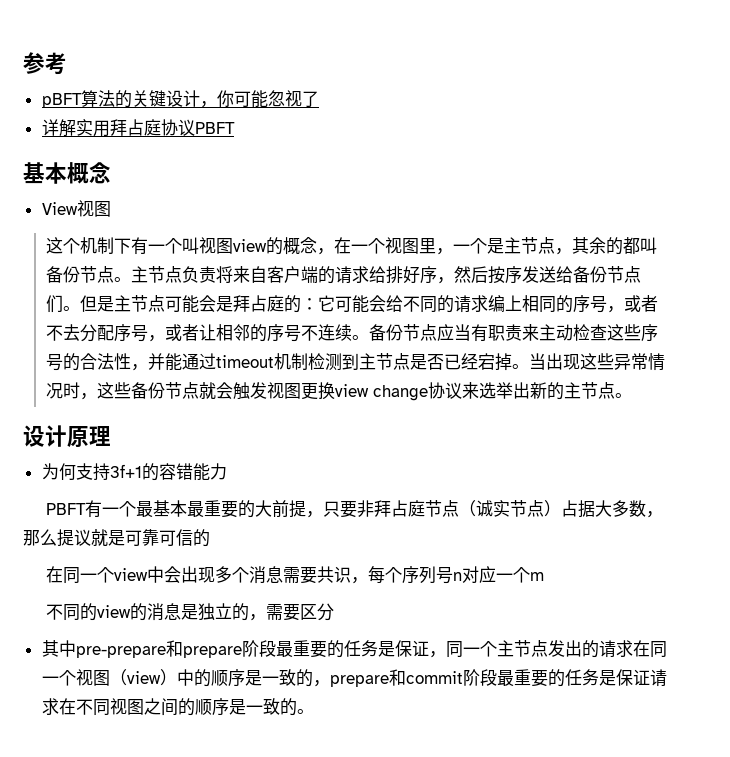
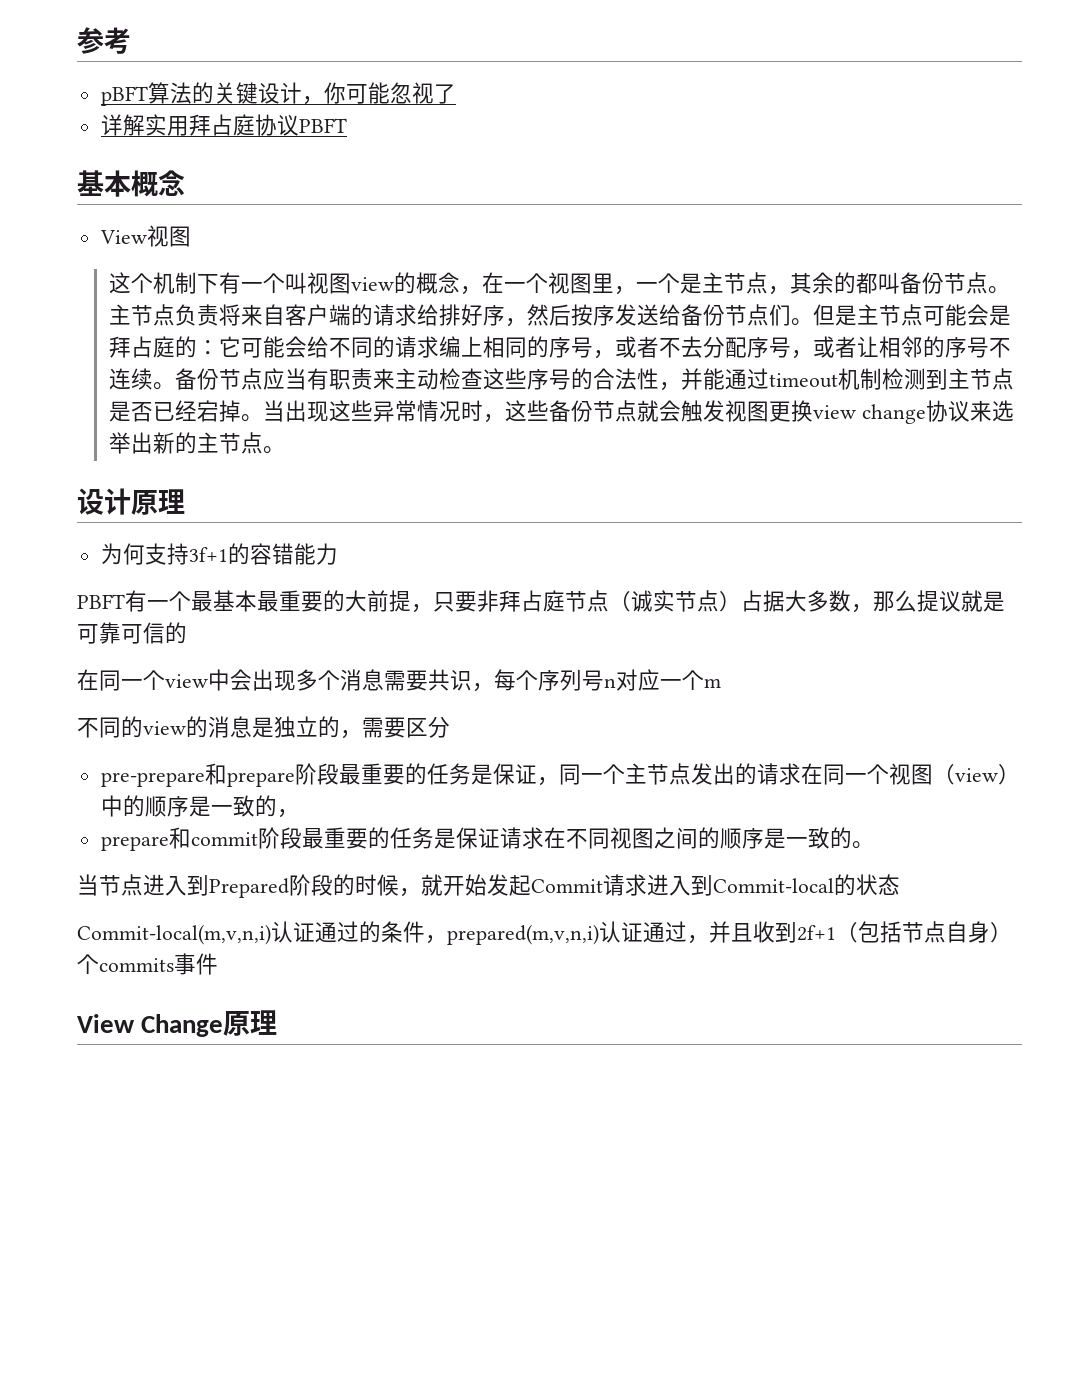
[41,640,76,657] 其中 -> (450, 727) none
(330, 683) none -> (299, 813) //
(314, 711) none -> [77,874,900,898] [77,921,1012,945] [77,953,218,975] [77,1010,278,1037] // 当节点进入到Prepared阶段的时候，就开始发起Commit请求进入到Commit-local的状态 // Commit-local(m,v,n,i)认证通过的条件，prepared(m,v,n,i)认证通过，并且收到2f+1（包括节点自身）个commits事件 // View Change原理

